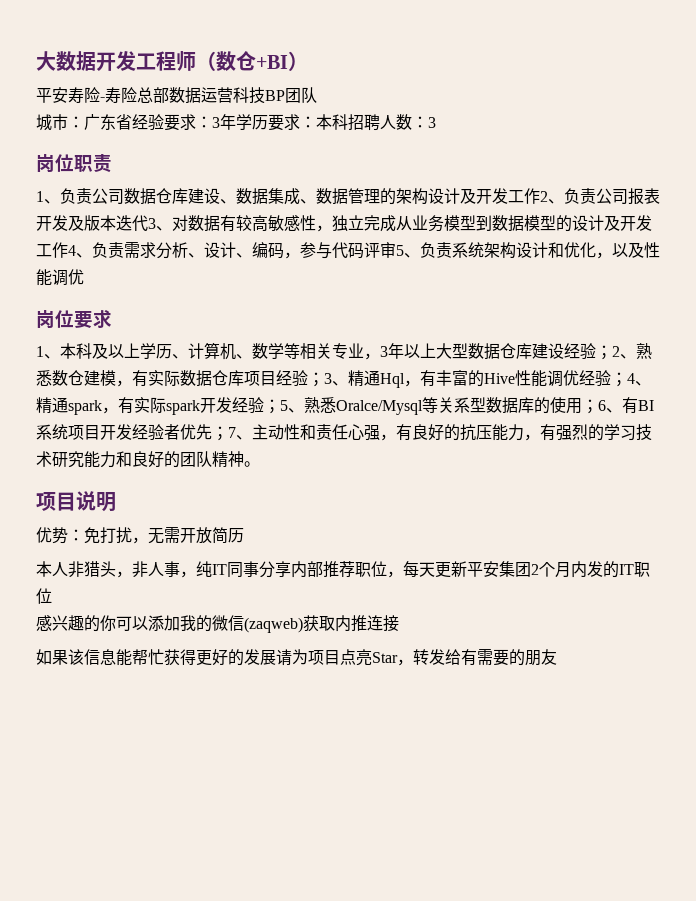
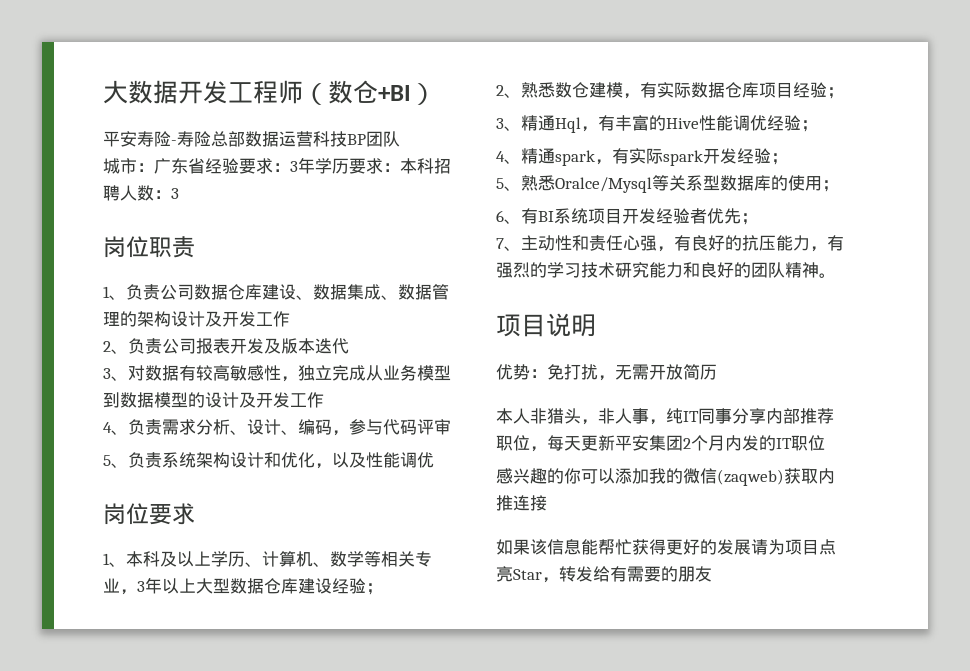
(540, 196) none -> (290, 319) //
(148, 223) none -> (349, 346) //
(68, 250) none -> (324, 400) //
(396, 250) none -> (451, 427) //
(612, 352) none -> (383, 589) //
(324, 379) none -> (844, 93) //
(627, 379) none -> (818, 126) //
(280, 406) none -> (788, 159) //
(598, 406) none -> (839, 186) //
(228, 433) none -> (758, 219) //

